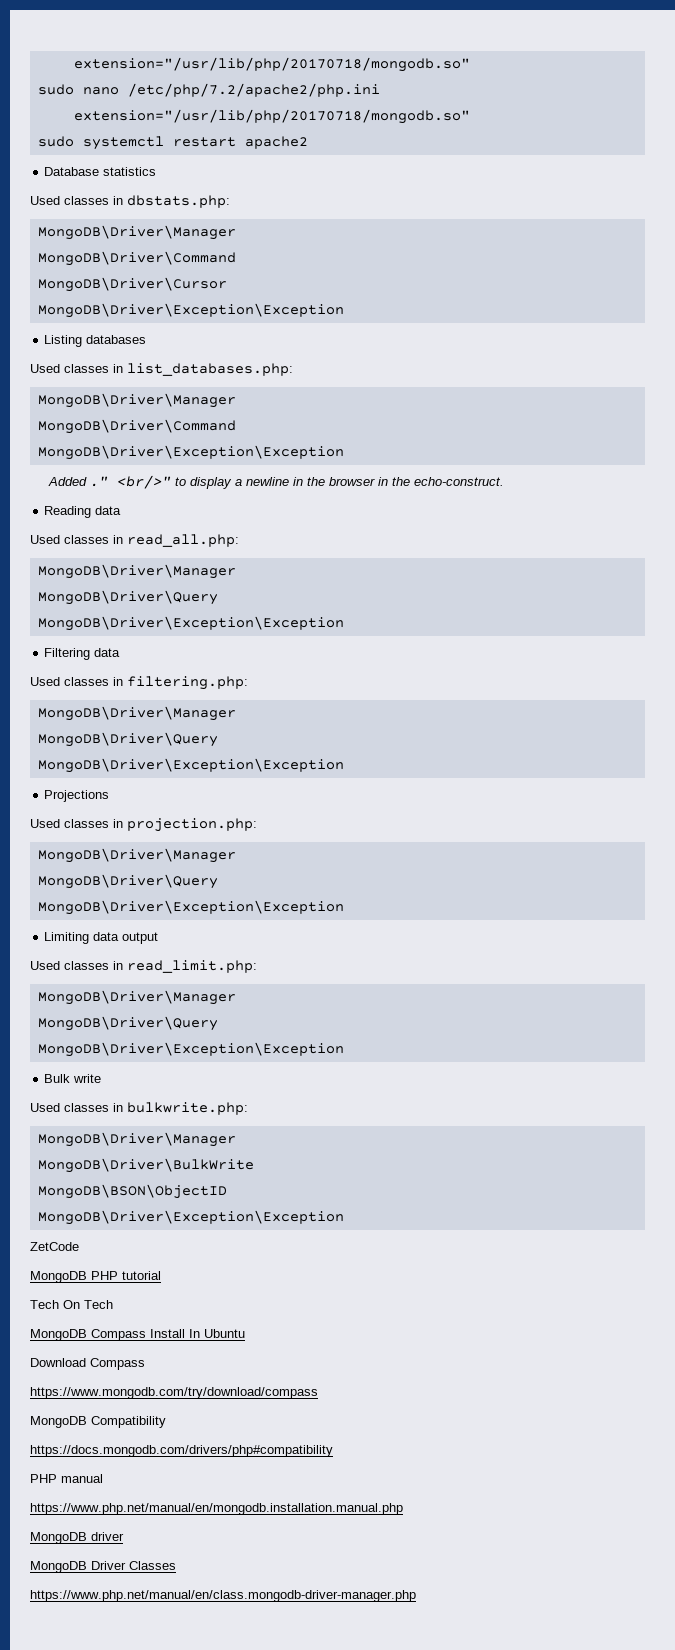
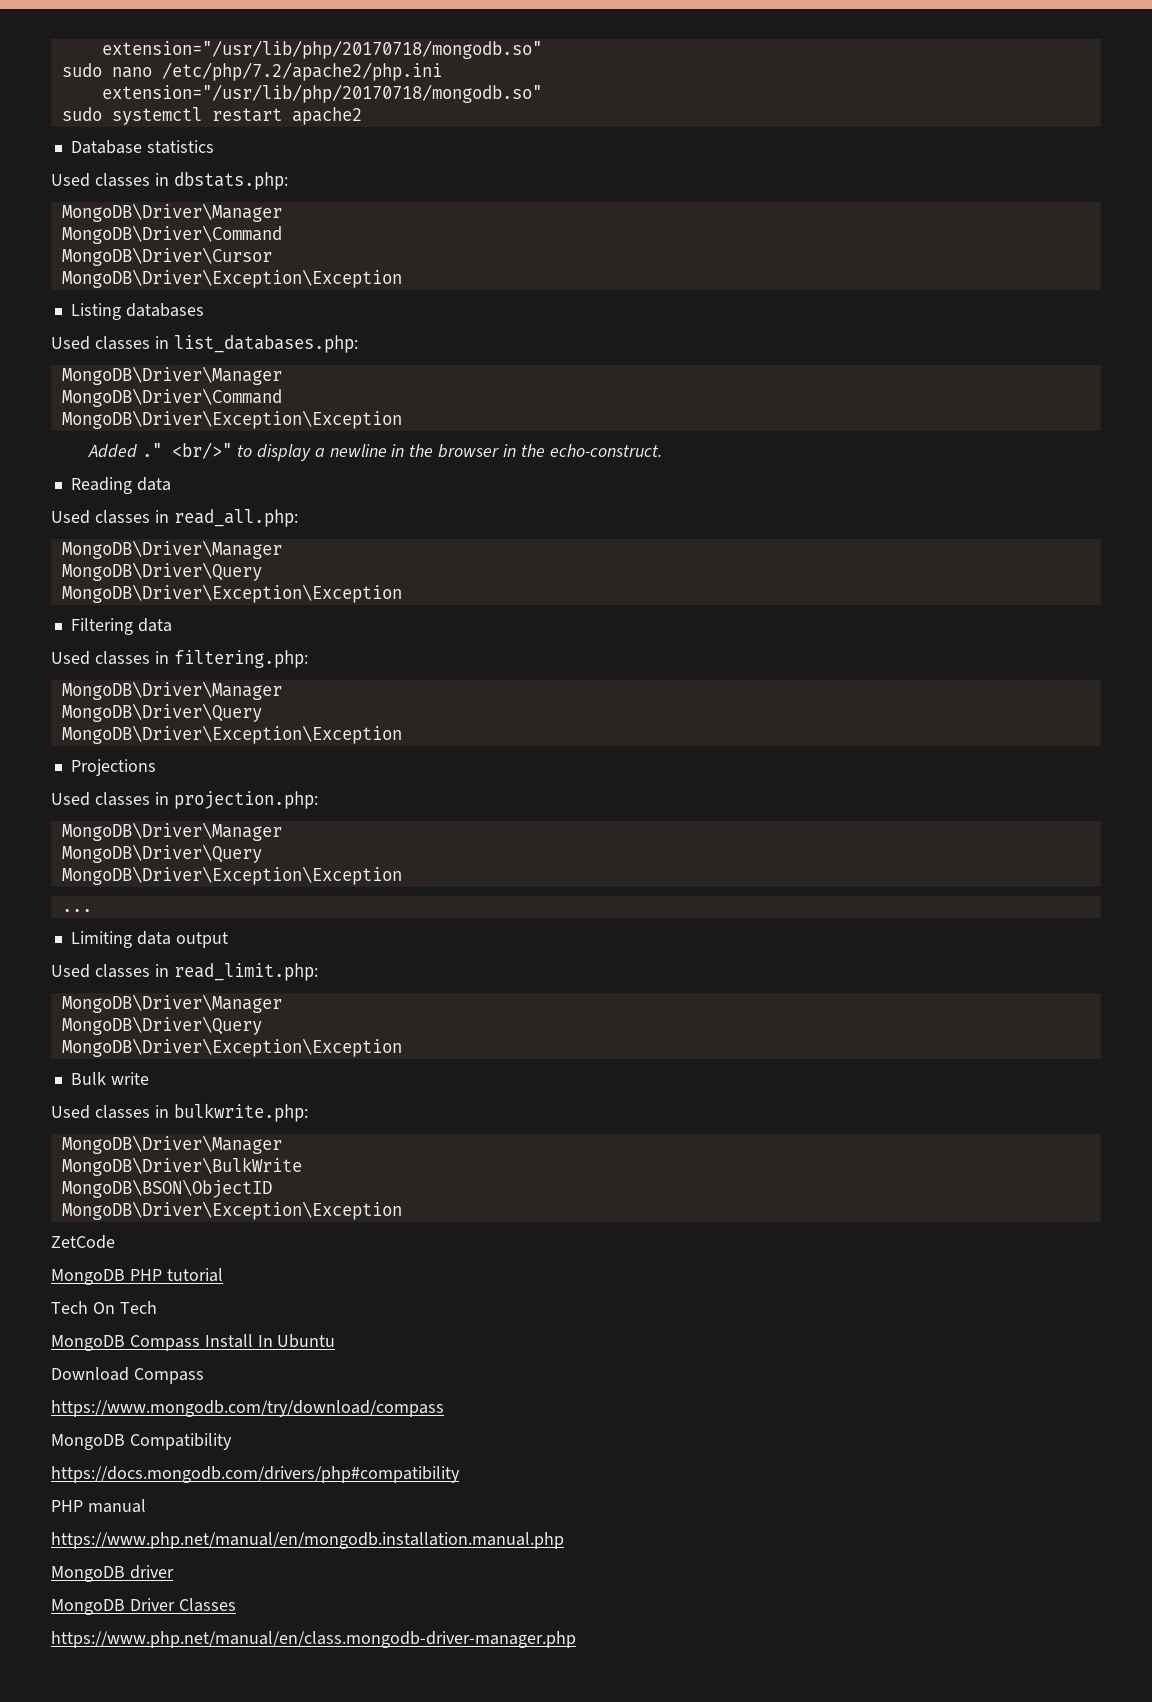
(344, 907) none -> [61,909,92,912] // ...

